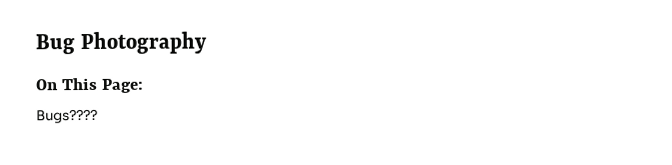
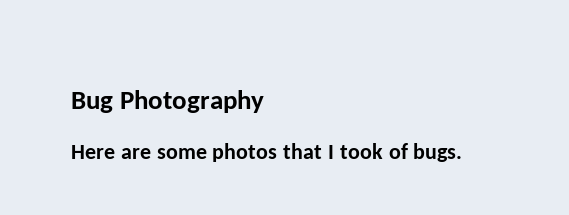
[35,77,144,93] [36,108,98,124] On This Page: // Bugs???? -> [71,143,463,162] Here are some photos that I took of bugs.

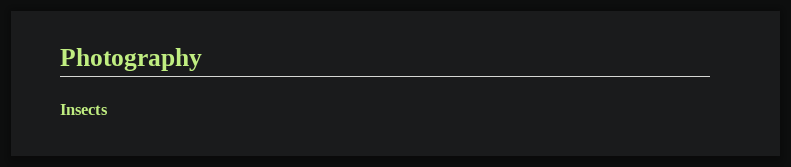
[71,92,113,113] Bug -> (60, 59) none
[71,143,463,162] Here are some photos that I took of bugs. -> [60,104,108,115] Insects

